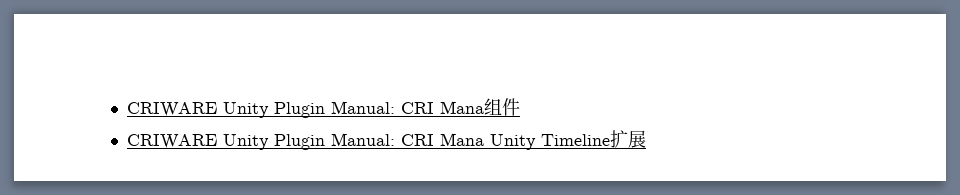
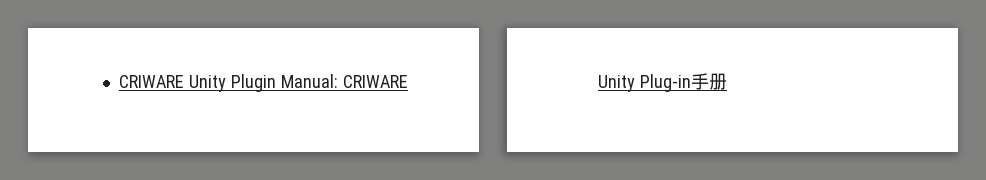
[126,98,520,118] [126,130,646,150] CRIWARE Unity Plugin Manual: CRI Mana组件 // CRIWARE Unity Plugin Manual: CRI Mana Unity Timeline扩展 -> [118,73,727,92] CRIWARE Unity Plugin Manual: CRIWARE Unity Plug-in手册

